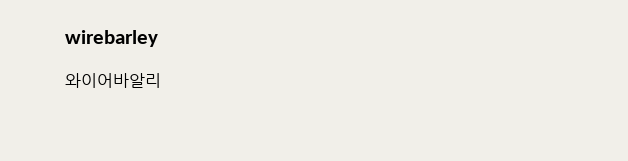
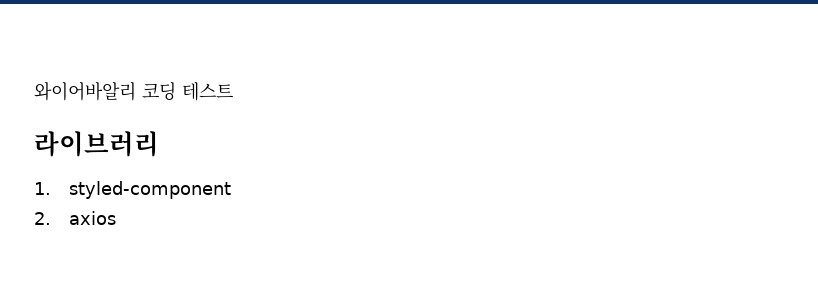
[65,30,158,47] [65,73,161,88] wirebarley // 와이어바알리 -> [34,81,233,101] [34,131,159,157] [34,181,231,199] [34,211,116,225] 와이어바알리 코딩 테스트 // 라이브러리 // 1. styled-component // 2. axios

